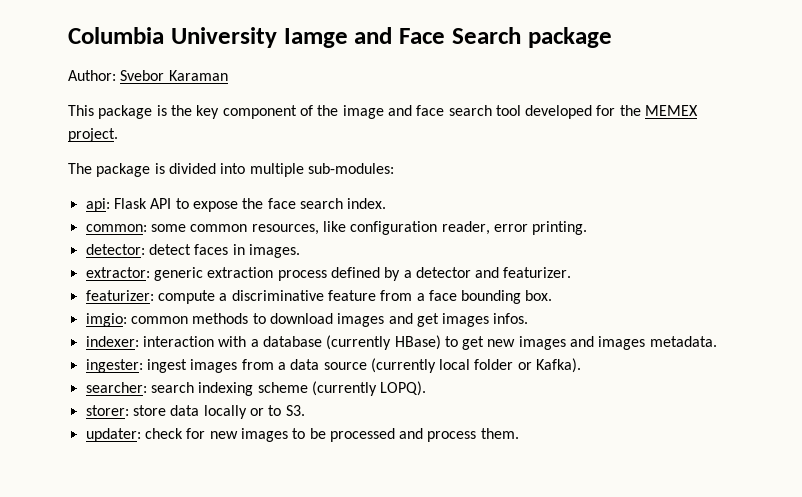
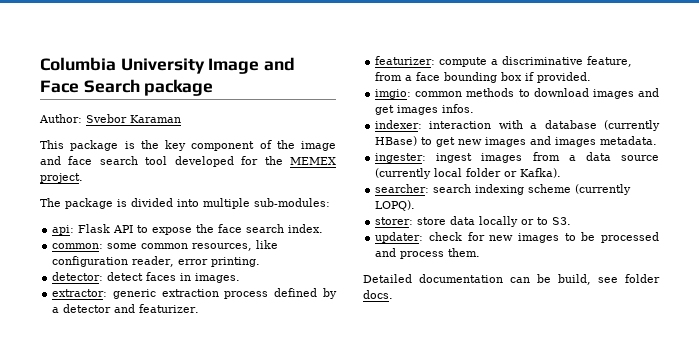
[283,28,348,48] Iamge -> [208,58,260,74] Image
[327,290,376,301] feature -> [587,56,633,67] feature,
[525,290,553,301] box. -> [501,72,592,83] box if provided.
(519, 433) none -> [363,274,660,285] [363,290,393,299] // Detailed documentation can be build, see folder docs.

